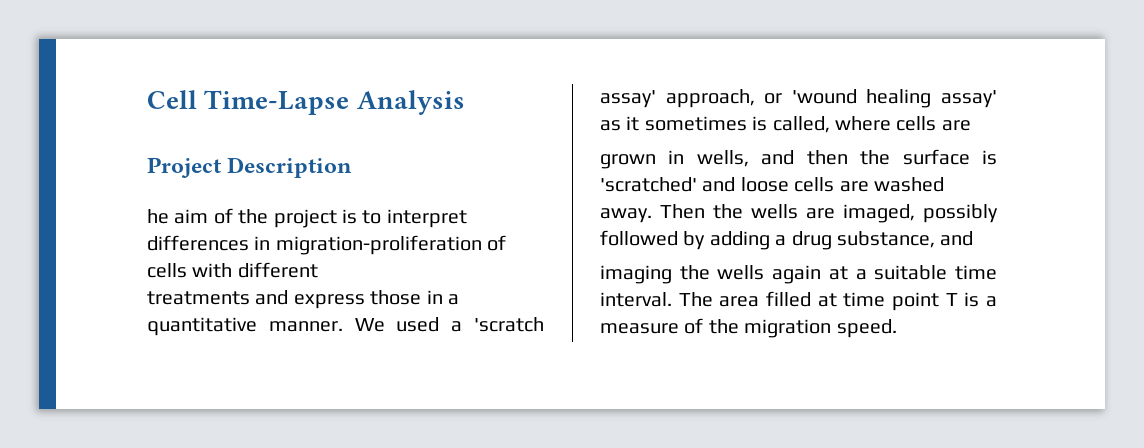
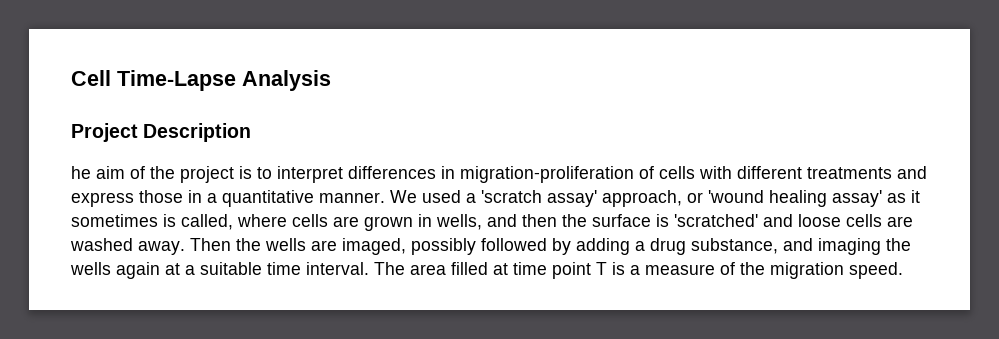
(318, 270) // -> (802, 172) none
(971, 125) // -> (359, 221) none
(974, 238) // -> (813, 244) none

